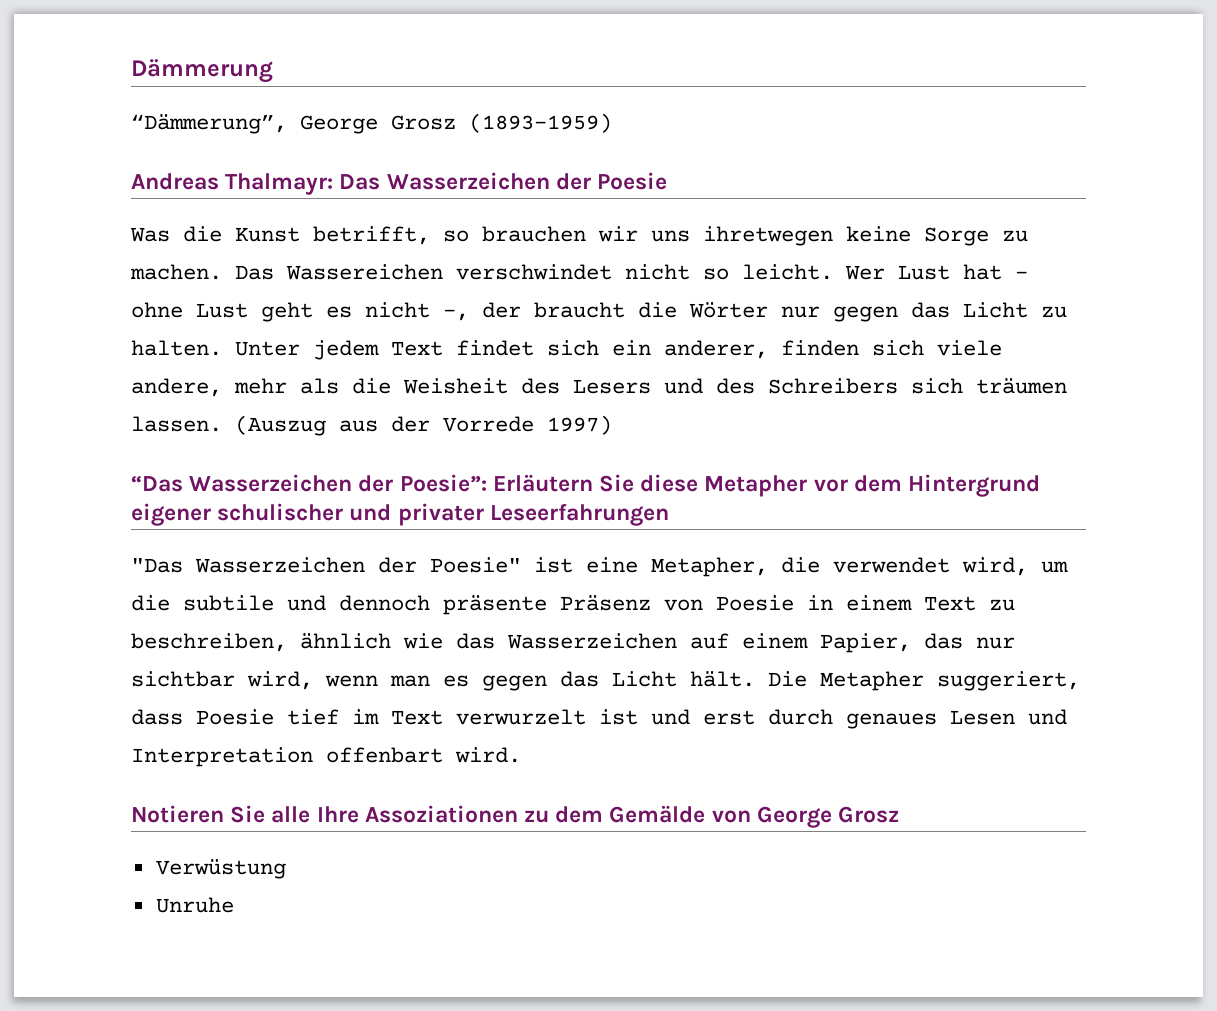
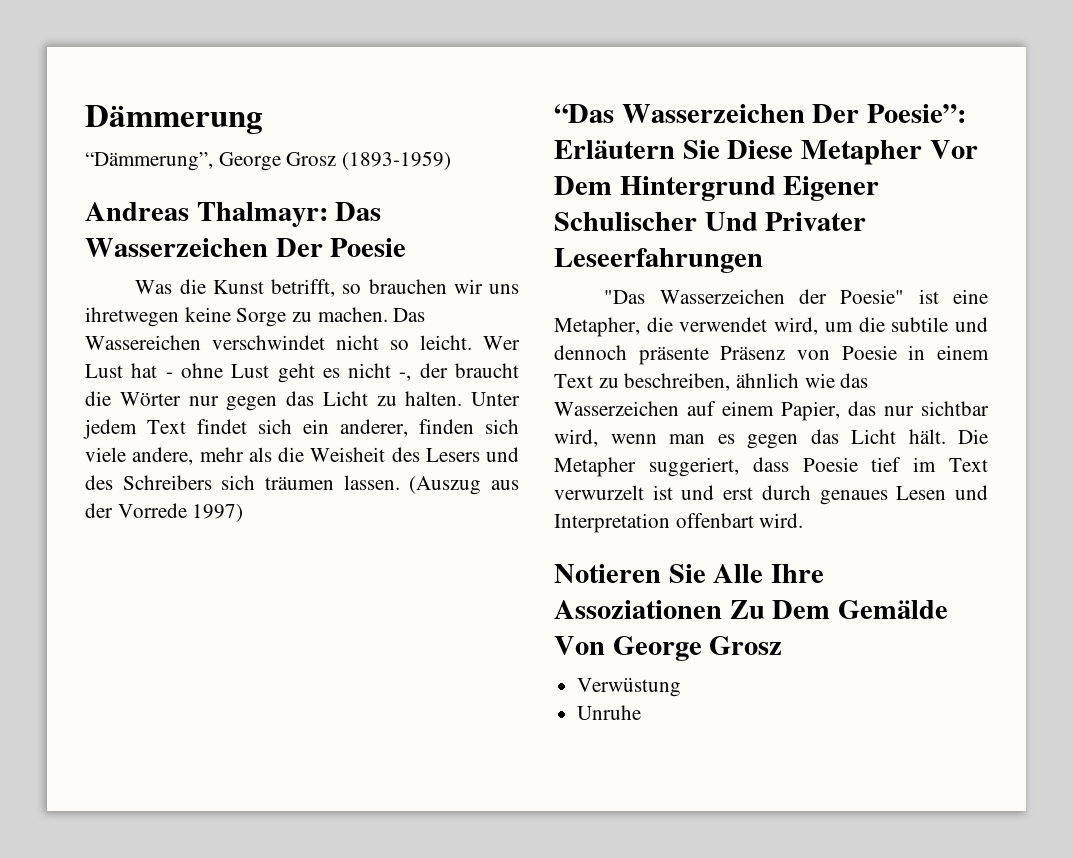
[555,173,591,190] der -> [275,238,323,257] Der
[358,475,394,492] der -> [812,104,860,123] Der
[640,474,1041,497] [131,503,484,526] diese Metapher vor dem Hintergrund eigener schulischer und privater -> [727,140,978,165] [554,176,880,201] [554,212,867,231] Diese Metapher Vor Dem Hintergrund Eigener Schulischer Und Privater
[271,806,311,823] alle -> [713,564,764,583] Alle
[524,805,751,823] zu dem Gemälde von -> [729,600,949,619] [554,636,605,655] Zu Dem Gemälde Von

